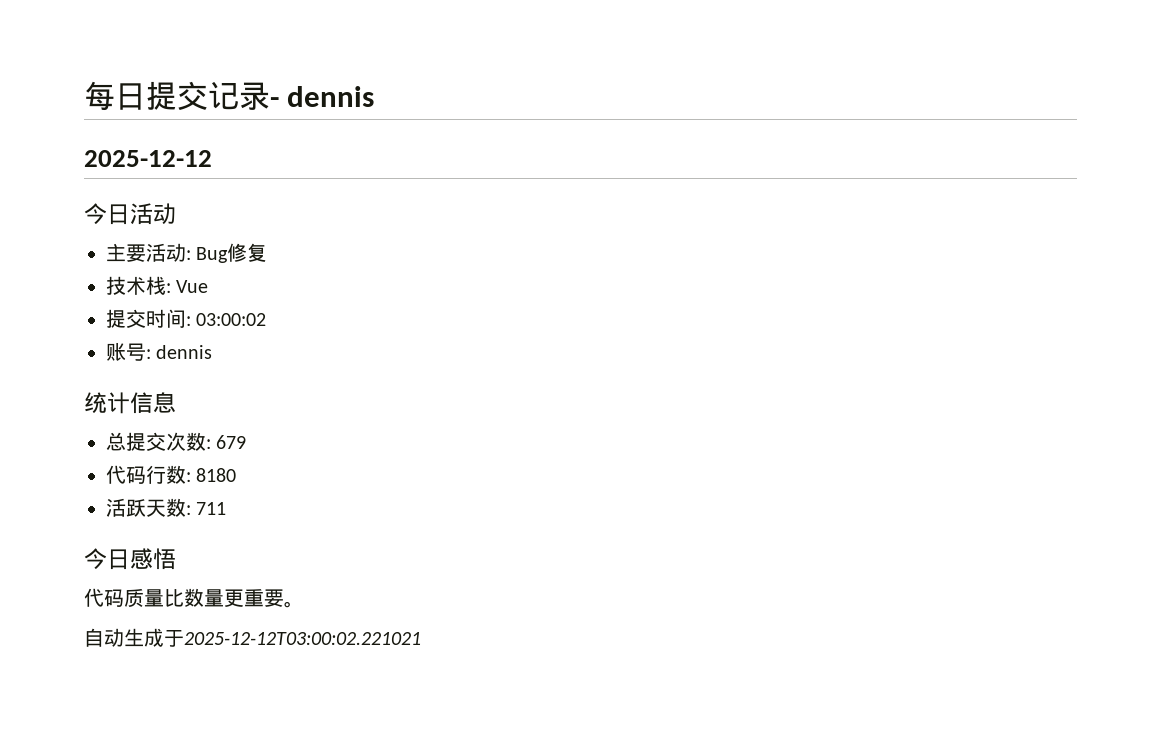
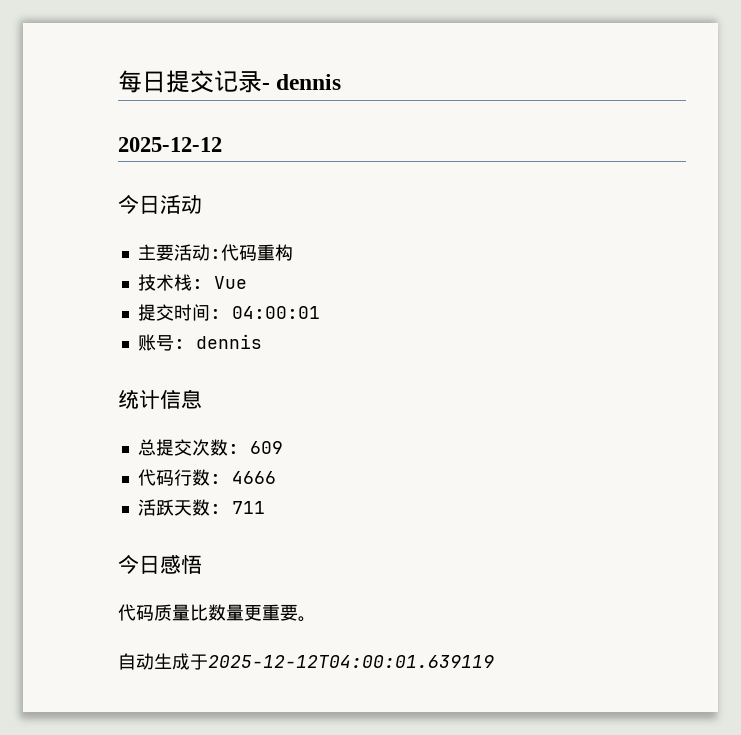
[196,243,268,263] Bug修复 -> [220,244,293,261] 代码重构
[196,313,267,326] 03:00:02 -> [231,306,320,319] 04:00:01
[216,435,247,449] 679 -> [249,441,283,454] 609
[196,468,237,482] 8180 -> [231,471,276,484] 4666
[184,632,421,645] 2025-12-12T03:00:02.221021 -> [208,655,494,668] 2025-12-12T04:00:01.639119

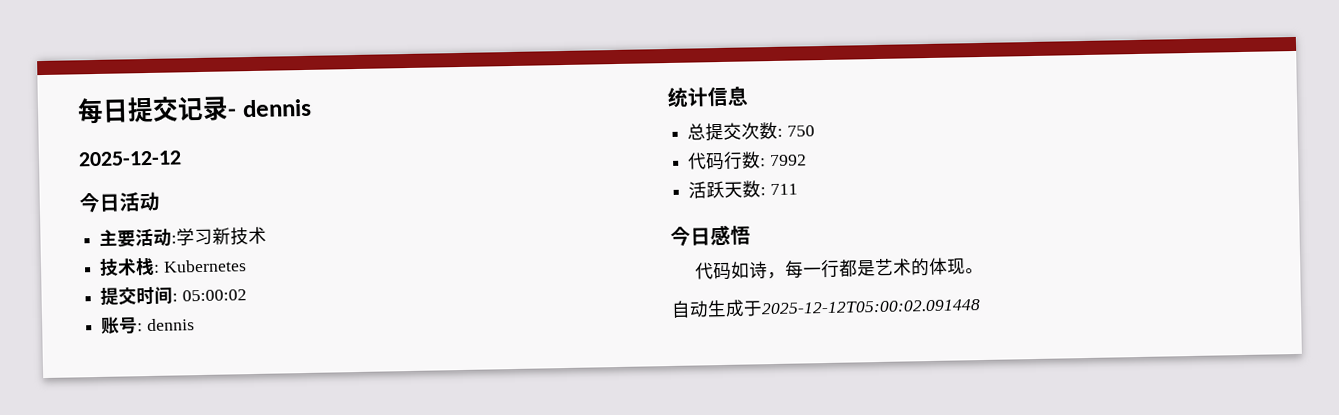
[220,244,293,261] 代码重构 -> [176,226,268,246] 学习新技术
[213,276,247,289] Vue -> [162,259,247,273] Kubernetes
[231,306,320,319] 04:00:01 -> [181,289,247,302] 05:00:02
[249,441,283,454] 609 -> [786,125,815,137] 750
[231,471,276,484] 4666 -> [769,154,807,167] 7992
[154,604,298,621] 质量比数量更重要 -> [731,257,967,280] 如诗，每一行都是艺术的体现
[208,655,494,668] 2025-12-12T04:00:01.639119 -> [761,299,981,315] 2025-12-12T05:00:02.091448

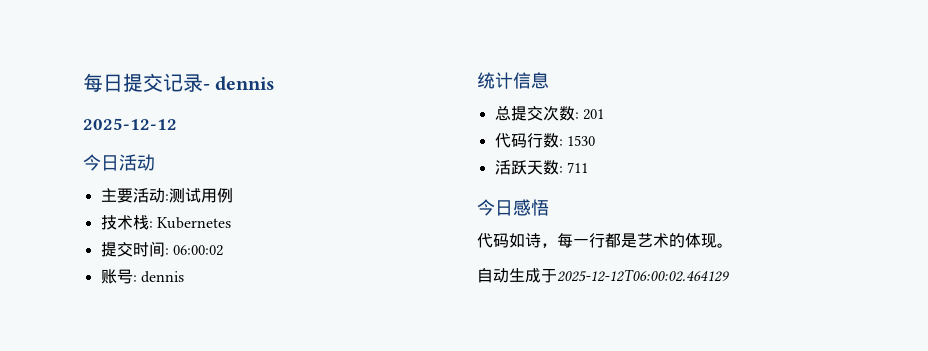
[176,226,268,246] 学习新技术 -> [168,188,233,203] 测试用例
[181,289,247,302] 05:00:02 -> [172,245,223,256] 06:00:02
[786,125,815,137] 750 -> [582,109,604,120] 201
[769,154,807,167] 7992 -> [566,135,595,146] 1530
[761,299,981,315] 2025-12-12T05:00:02.091448 -> [557,269,730,282] 2025-12-12T06:00:02.464129

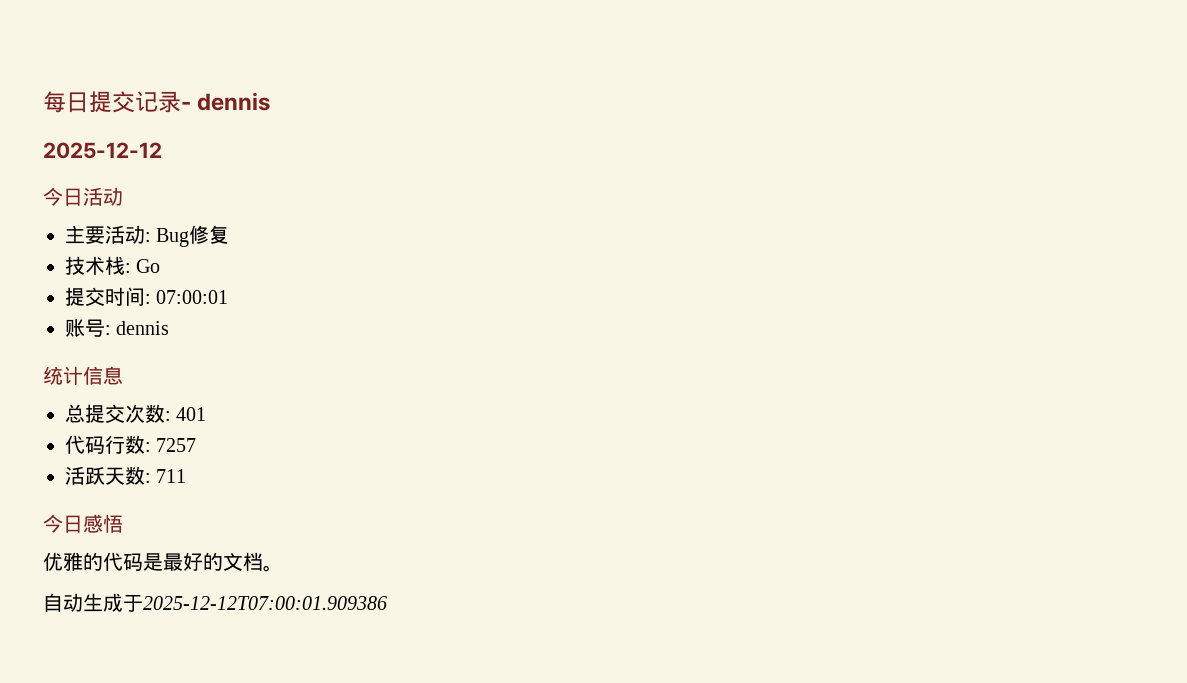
[168,188,233,203] 测试用例 -> [156,225,230,247] Bug修复
[156,217,231,229] Kubernetes -> [136,259,161,273] Go
[172,245,223,256] 06:00:02 -> [156,290,229,304] 07:00:01
[582,109,604,120] 201 -> [176,407,207,421] 401
[566,135,595,146] 1530 -> [156,438,197,452] 7257
[477,233,717,248] 代码如诗，每一行都是艺术的体现 -> [43,552,263,571] 优雅的代码是最好的文档
[557,269,730,282] 2025-12-12T06:00:02.464129 -> [143,596,387,610] 2025-12-12T07:00:01.909386

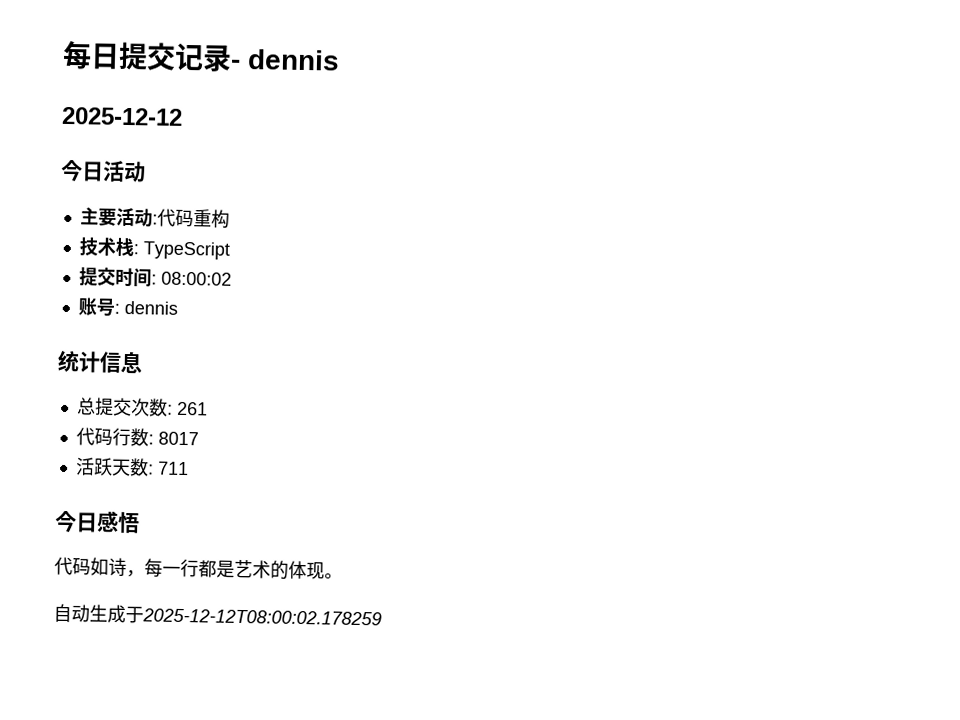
[156,225,230,247] Bug修复 -> [156,208,230,229] 代码重构
[136,259,161,273] Go -> [142,241,230,260] TypeScript
[156,290,229,304] 07:00:01 -> [160,271,232,286] 08:00:02
[176,407,207,421] 401 -> [176,401,208,416] 261
[156,438,197,452] 7257 -> [157,431,199,446] 8017
[43,552,263,571] 优雅的代码是最好的文档 -> [54,556,325,580] 代码如诗，每一行都是艺术的体现
[143,596,387,610] 2025-12-12T07:00:01.909386 -> [142,608,382,626] 2025-12-12T08:00:02.178259

